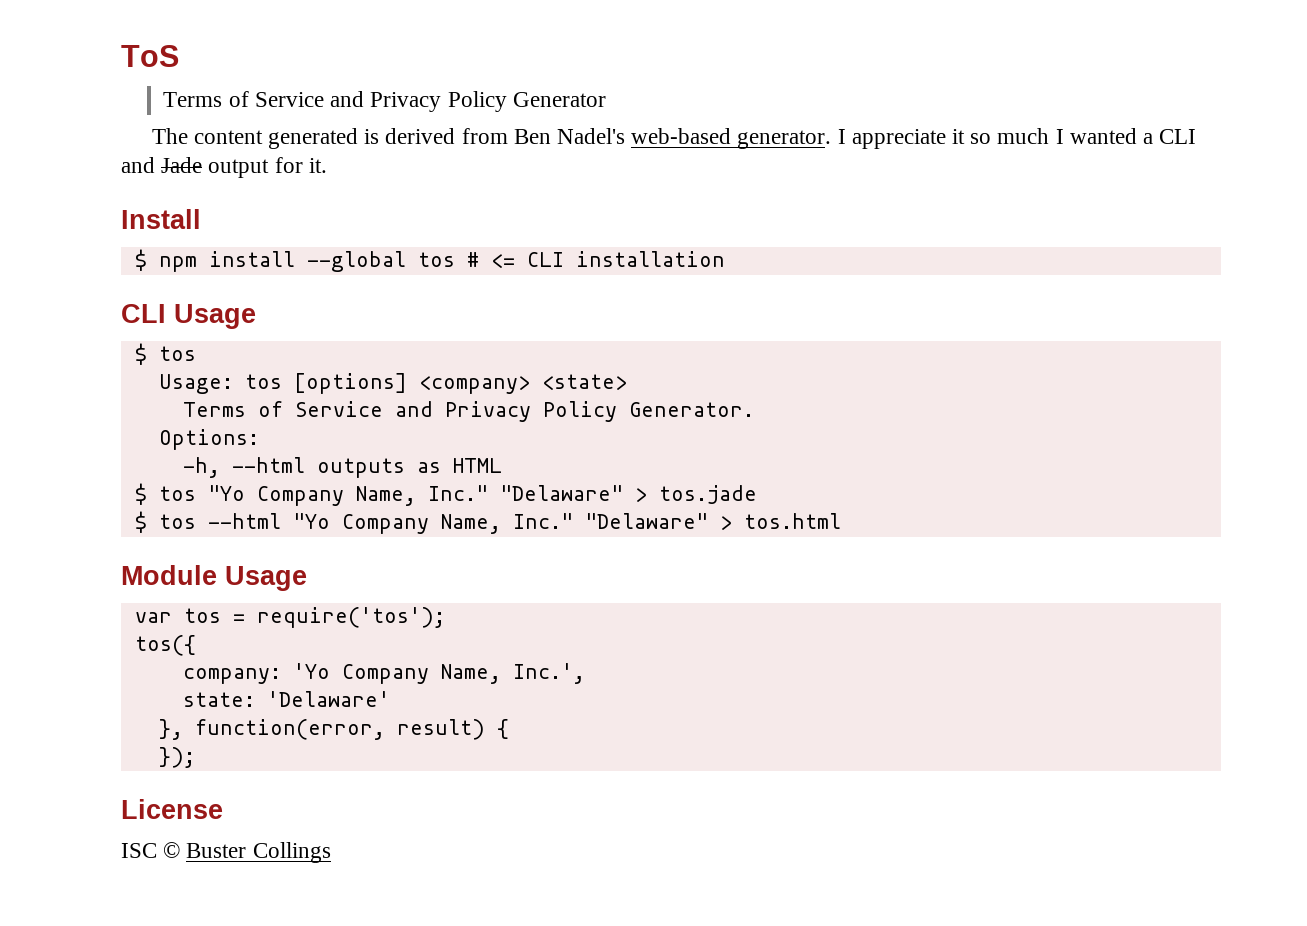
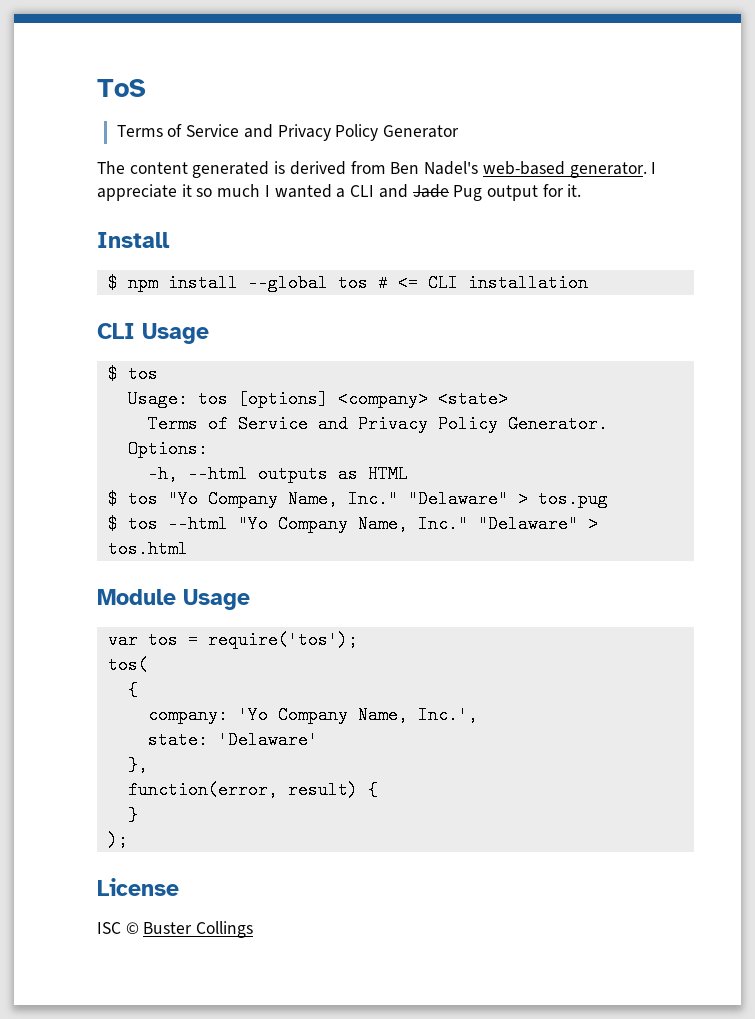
(203, 165) none -> [453,185,483,201] Pug
[658,485,757,504] tos.jade -> [537,490,608,508] tos.pug
[134,635,196,656] tos({ -> [107,656,148,674] [127,681,138,699] tos( // {
(183, 729) none -> (148, 765) //
[158,747,195,768] }); -> [127,806,138,824] [107,831,128,849] } // );

